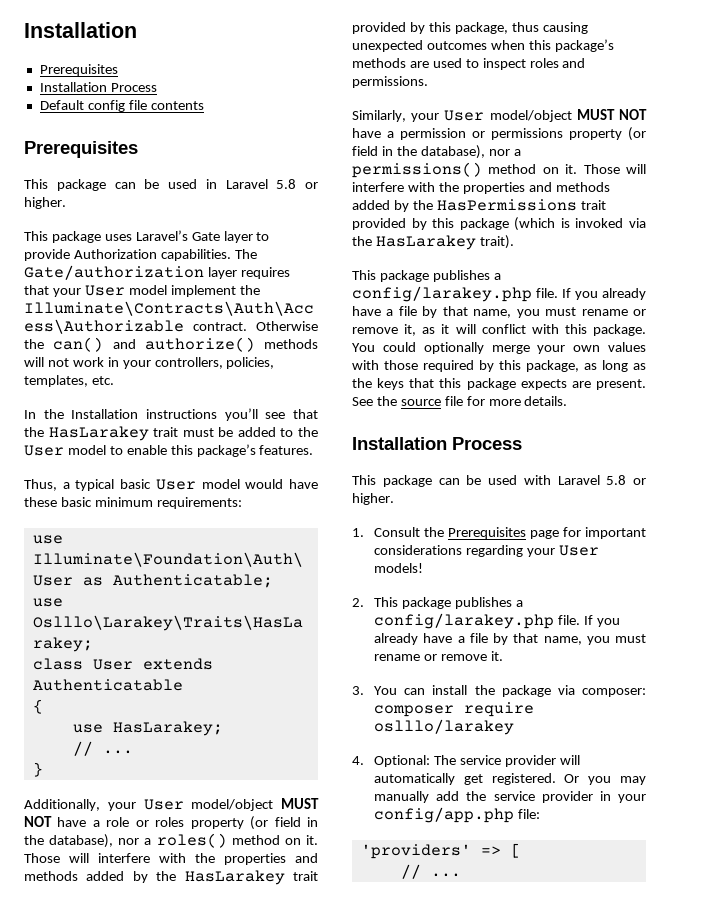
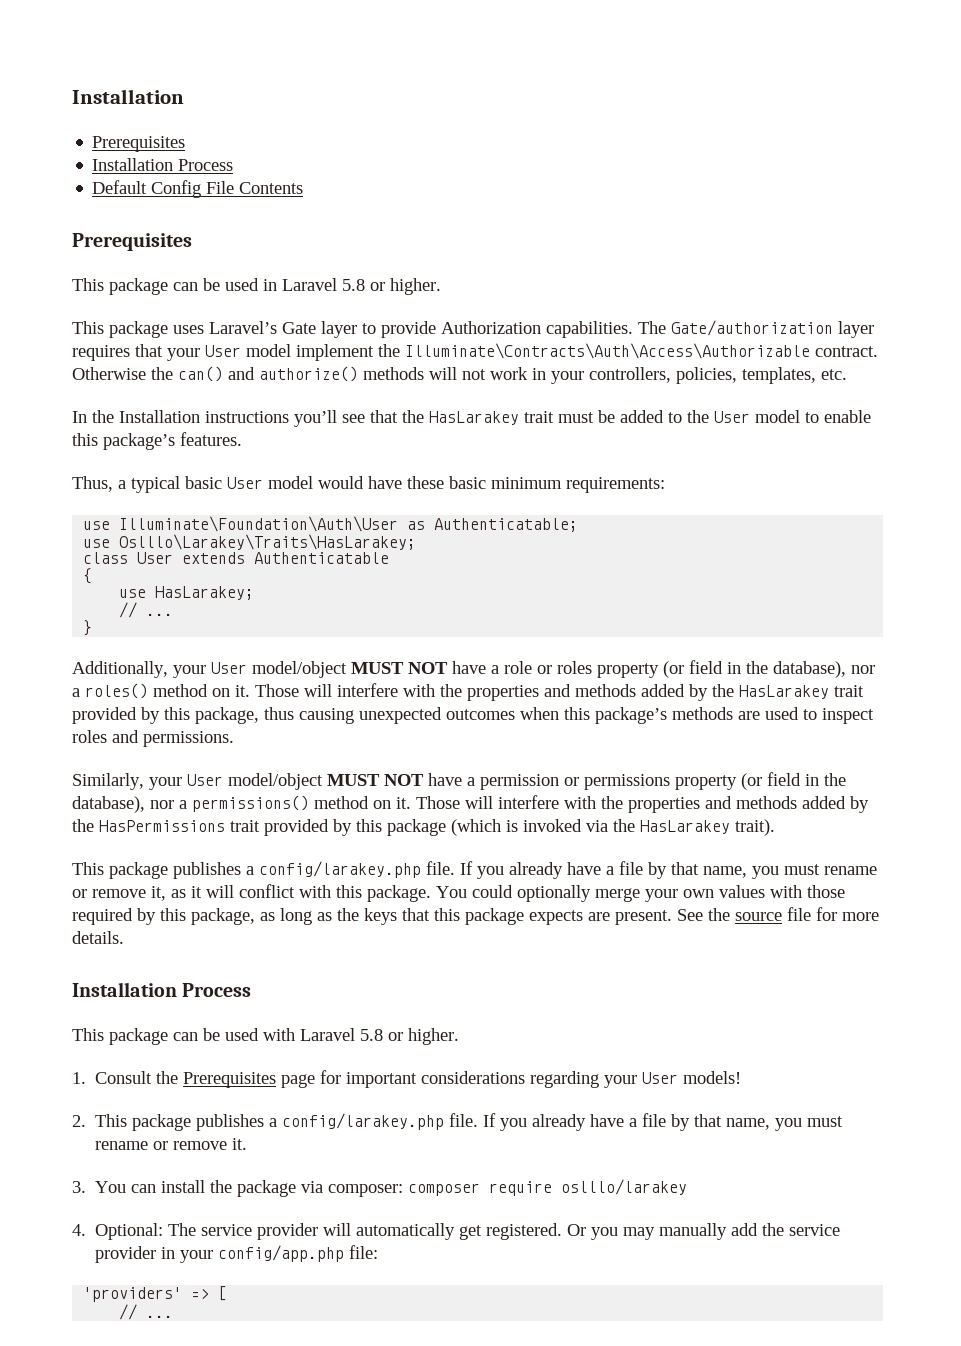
[87,100,204,112] config file contents -> [151,180,304,198] Config File Contents

